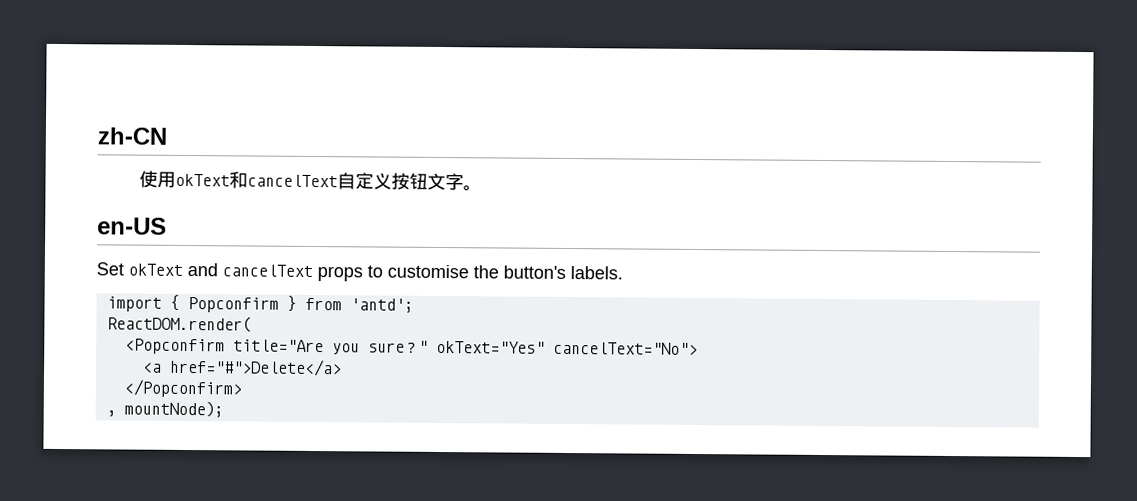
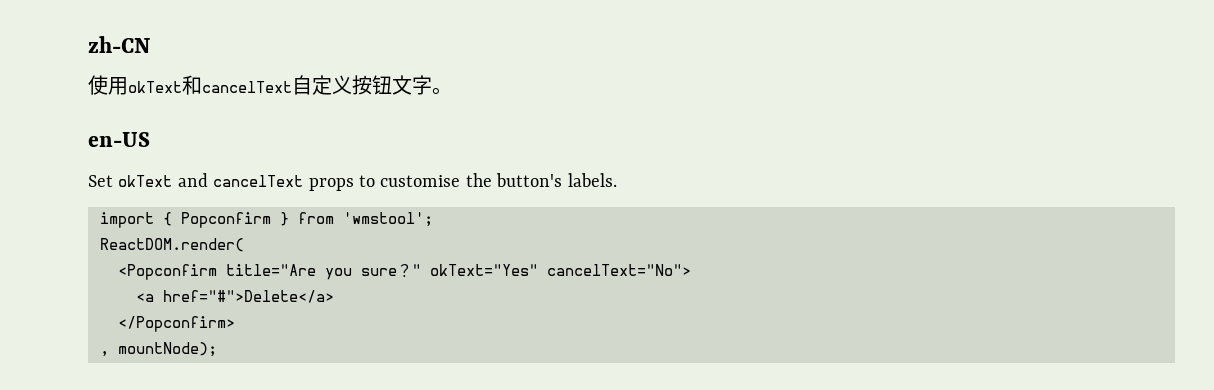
[349,298,414,313] 'antd'; -> [343,212,433,227] 'wmstool';

